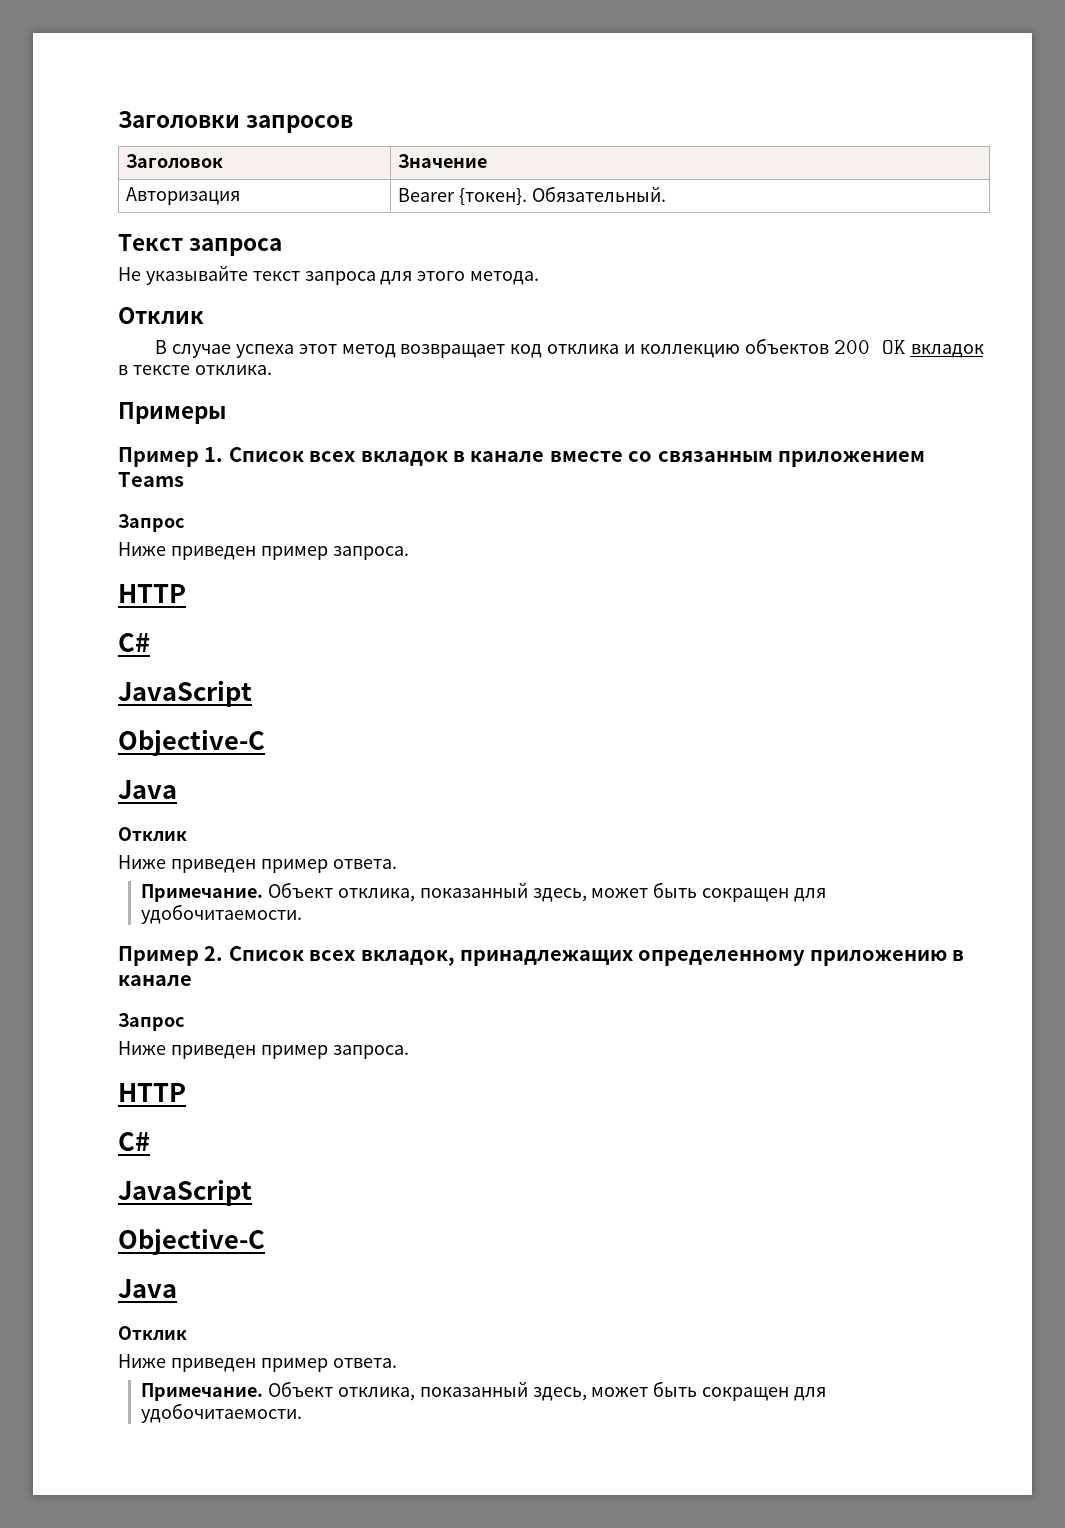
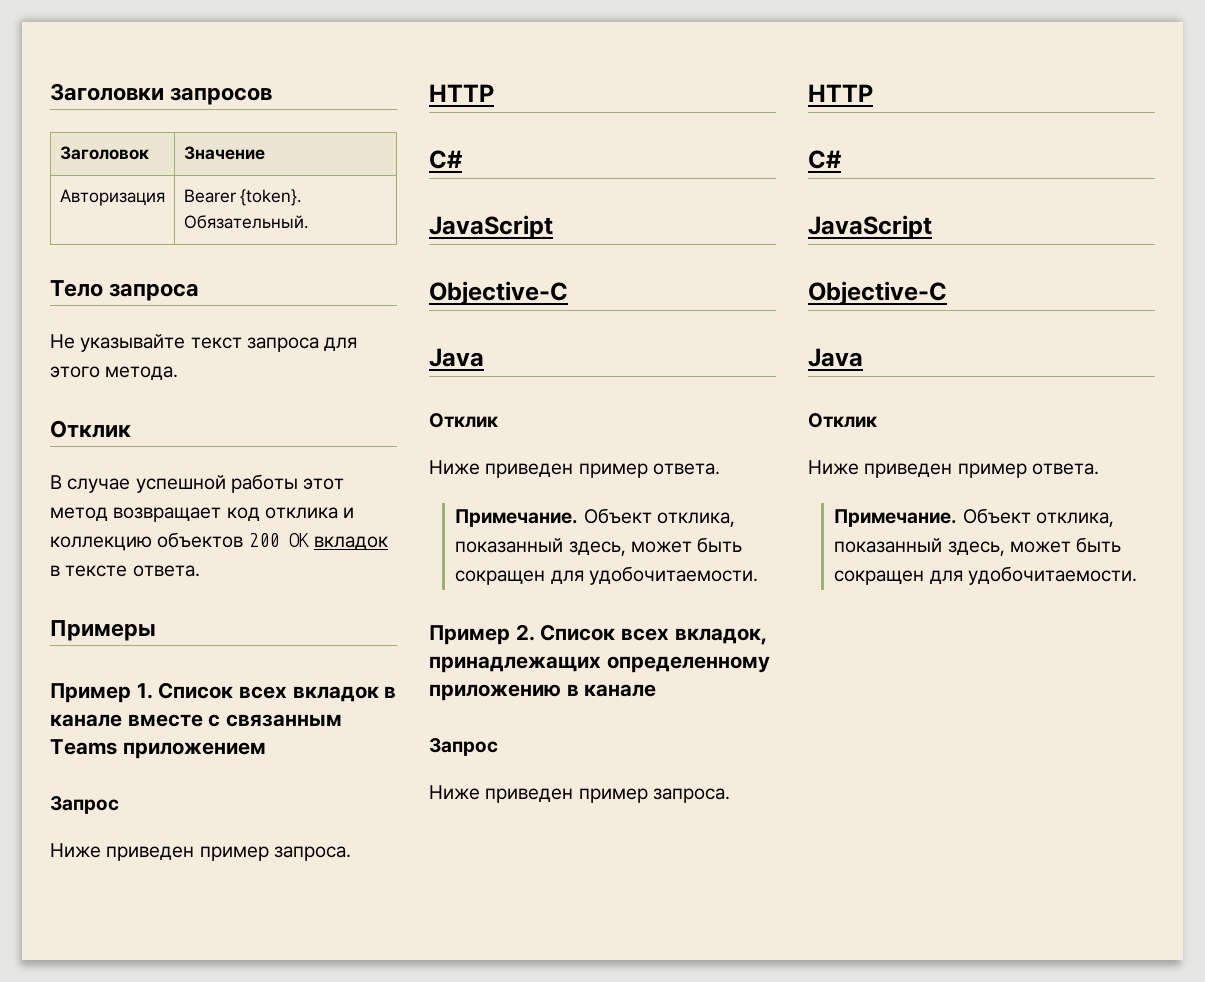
[458,188,527,205] {токен}. -> [240,189,302,206] {token}.
[118,234,183,251] Текст -> [50,280,103,297] Тело
[235,344,294,358] успеха -> [135,474,298,493] успешной работы
[194,365,272,375] отклика. -> [132,565,200,577] ответа.
[628,451,773,462] со связанным -> [208,714,343,727] [50,739,117,755] с связанным Teams
[118,472,184,487] Teams -> (266, 750) none

